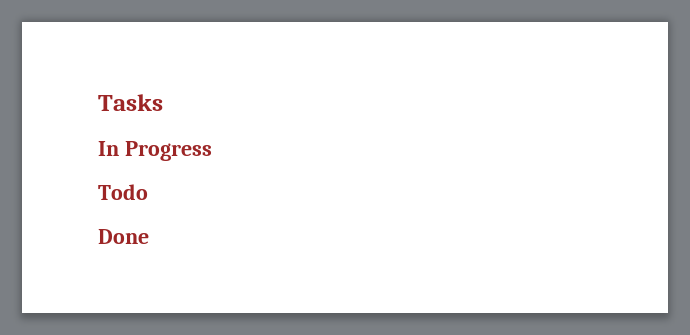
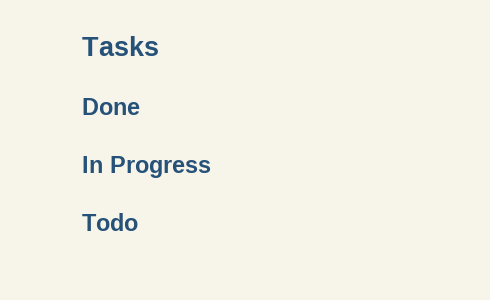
(163, 102) none -> [82,98,140,115] // Done
[98,229,149,244] // Done -> (138, 222) none

